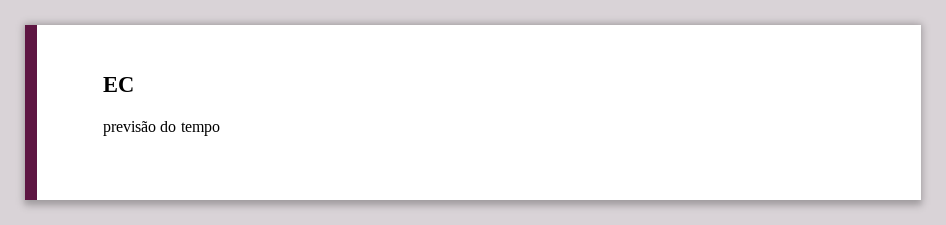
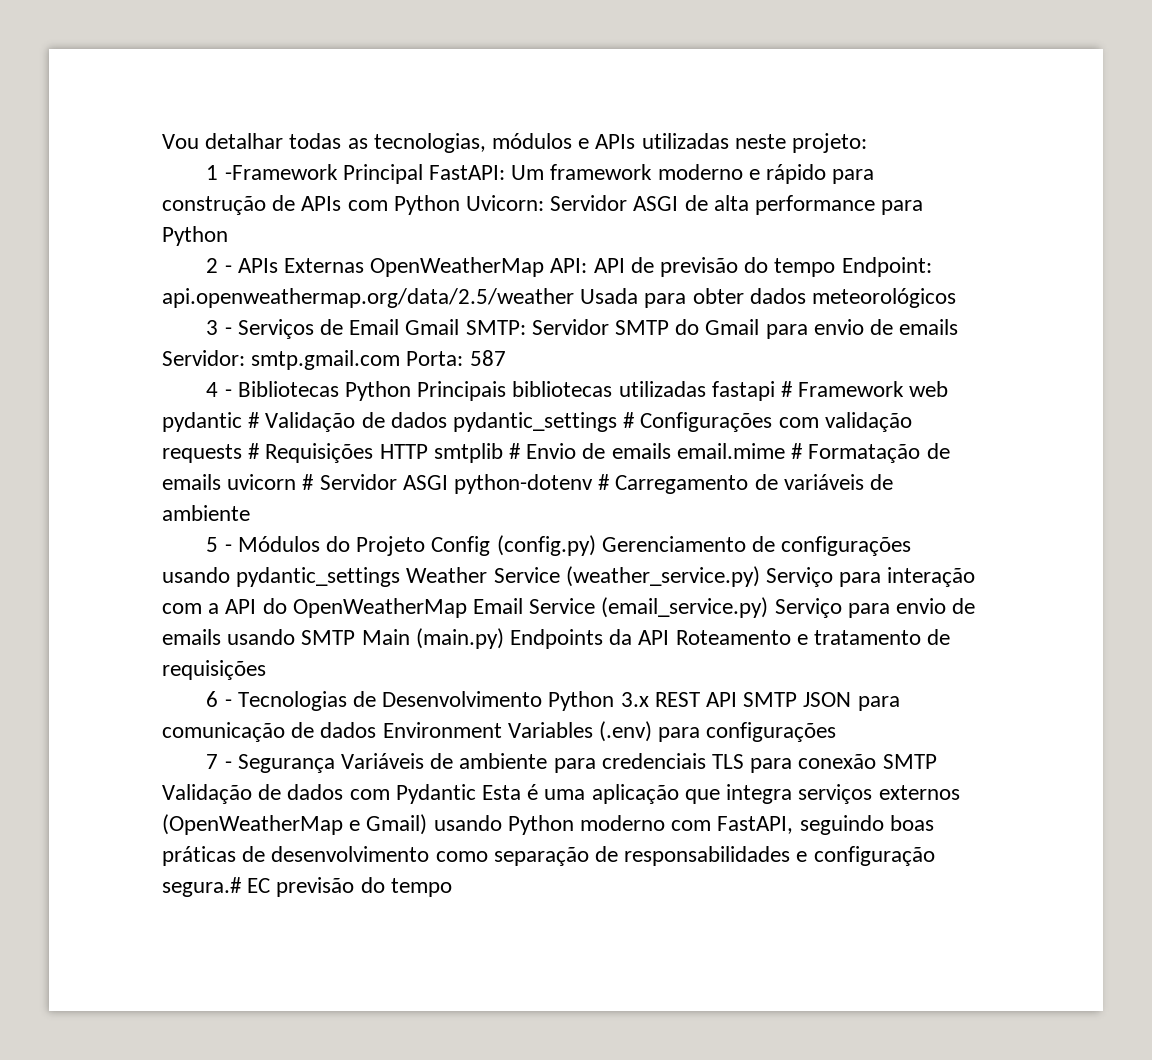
[103,77,134,92] EC // -> [162,133,868,153] [206,164,875,184] [162,195,924,215] [162,226,228,246] [206,257,932,277] [162,288,957,308] [206,319,959,339] [162,350,506,370] [206,381,949,401] [162,412,912,432] [162,443,950,463] [162,474,894,494] [162,505,250,521] [206,535,912,556] [162,566,976,587] [162,597,976,618] [162,628,951,649] [162,660,266,680] [206,691,900,711] [162,721,837,742] [206,753,937,773] [162,784,960,804] [162,814,934,835] [162,846,935,866] [162,877,271,897] Vou detalhar todas as tecnologias, módulos e APIs utilizadas neste projeto: // 1 -Framework Principal FastAPI: Um framework moderno e rápido para construção de APIs com Python Uvicorn: Servidor ASGI de alta performance para Python // 2 - APIs Externas OpenWeatherMap API: API de previsão do tempo Endpoint: api.openweathermap.org/data/2.5/weather Usada para obter dados meteorológicos // 3 - Serviços de Email Gmail SMTP: Servidor SMTP do Gmail para envio de emails Servidor: smtp.gmail.com Porta: 587 // 4 - Bibliotecas Python Principais bibliotecas utilizadas fastapi # Framework web pydantic # Validação de dados pydantic_settings # Configurações com validação requests # Requisições HTTP smtplib # Envio de emails email.mime # Formatação de emails uvicorn # Servidor ASGI python-dotenv # Carregamento de variáveis de ambiente // 5 - Módulos do Projeto Config (config.py) Gerenciamento de configurações usando pydantic_settings Weather Service (weather_service.py) Serviço para interação com a API do OpenWeatherMap Email Service (email_service.py) Serviço para envio de emails usando SMTP Main (main.py) Endpoints da API Roteamento e tratamento de requisições // 6 - Tecnologias de Desenvolvimento Python 3.x REST API SMTP JSON para comunicação de dados Environment Variables (.env) para configurações // 7 - Segurança Variáveis de ambiente para credenciais TLS para conexão SMTP Validação de dados com Pydantic Esta é uma aplicação que integra serviços externos (OpenWeatherMap e Gmail) usando Python moderno com FastAPI, seguindo boas práticas de desenvolvimento como separação de responsabilidades e configuração segura.# EC

